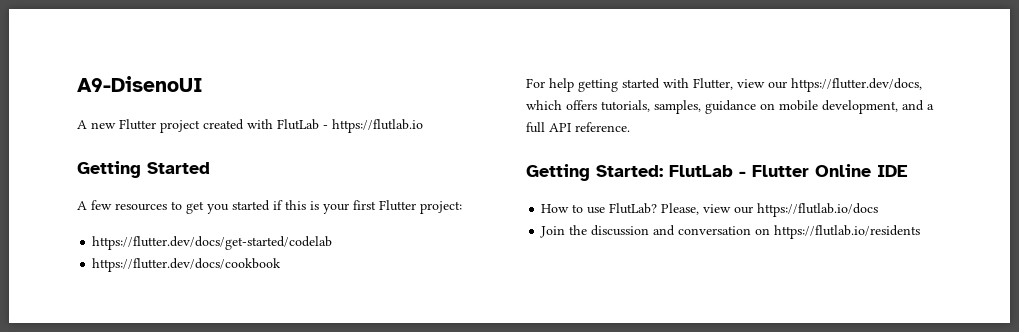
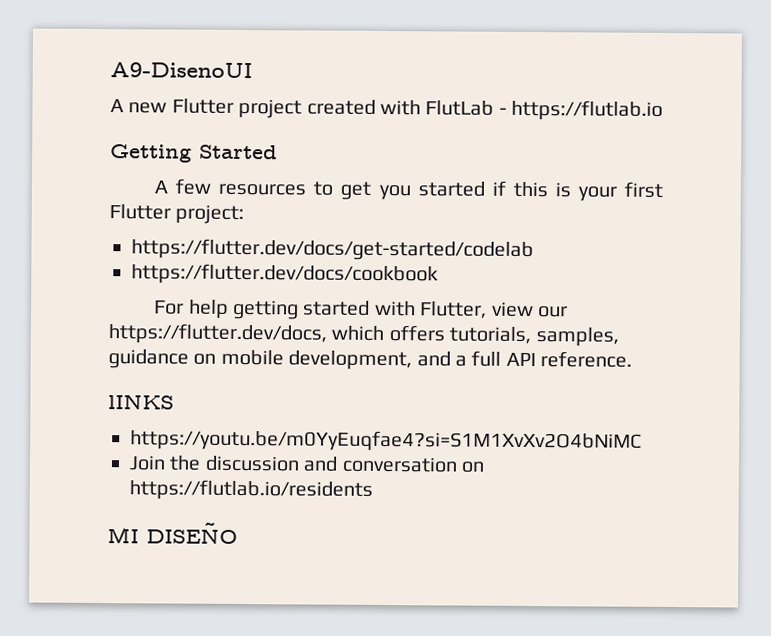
[526,164,908,181] [541,203,879,217] Getting Started: FlutLab - Flutter Online IDE // How to use FlutLab? Please, view our https://flutlab.io/docs -> [108,394,174,410] [130,429,642,453] lINKS // https://youtu.be/m0YyEuqfae4?si=S1M1XvXv2O4bNiMC
(921, 232) none -> [107,522,238,544] // MI DISEÑO

